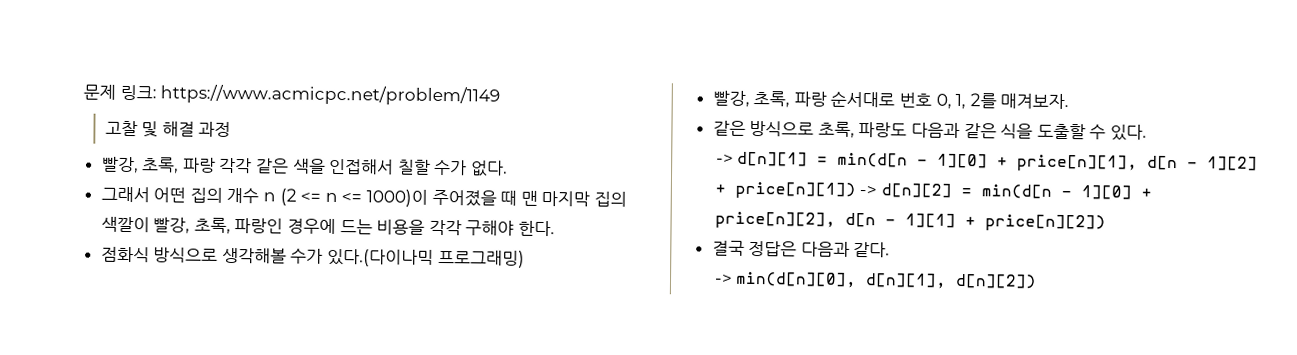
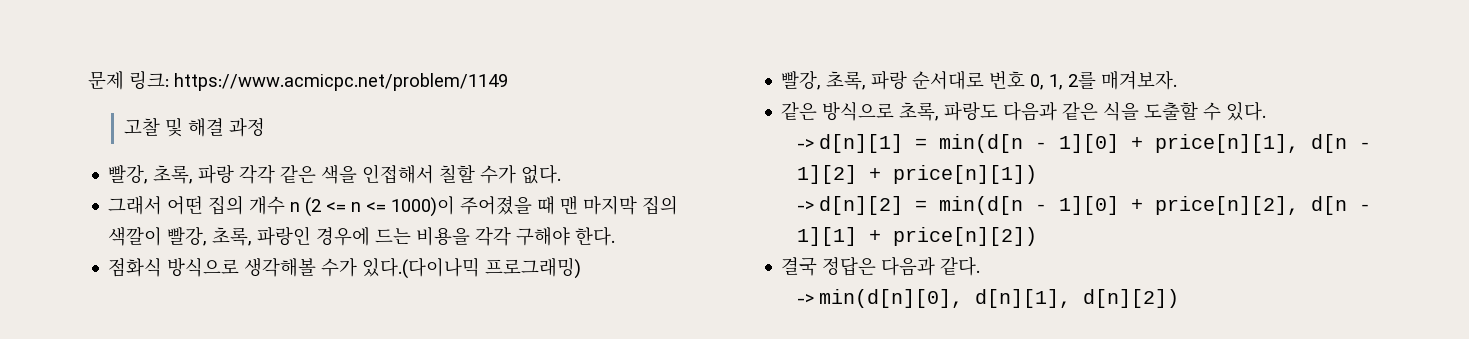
(856, 190) none -> (1037, 174) //

